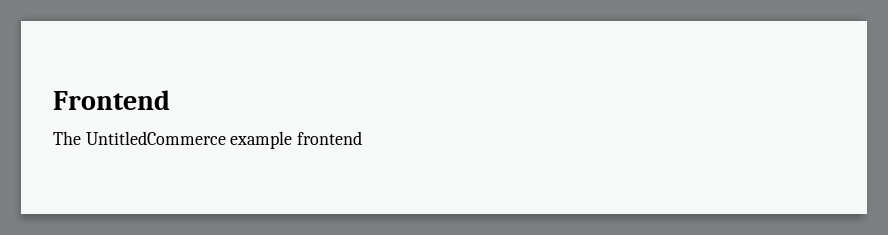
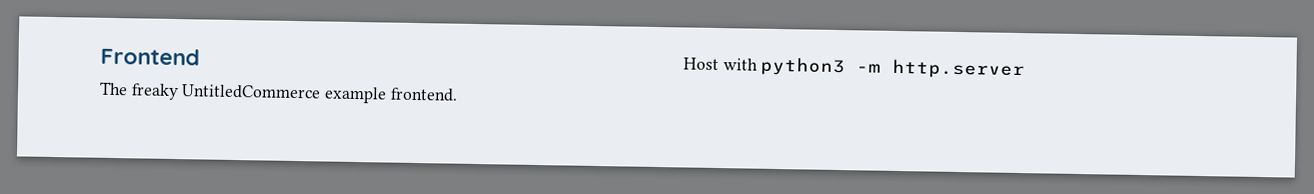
(81, 138) none -> [130,83,179,101] freaky
[297,131,363,145] frontend -> [389,87,458,102] [683,56,1026,80] frontend. // Host with python3 -m http.server

